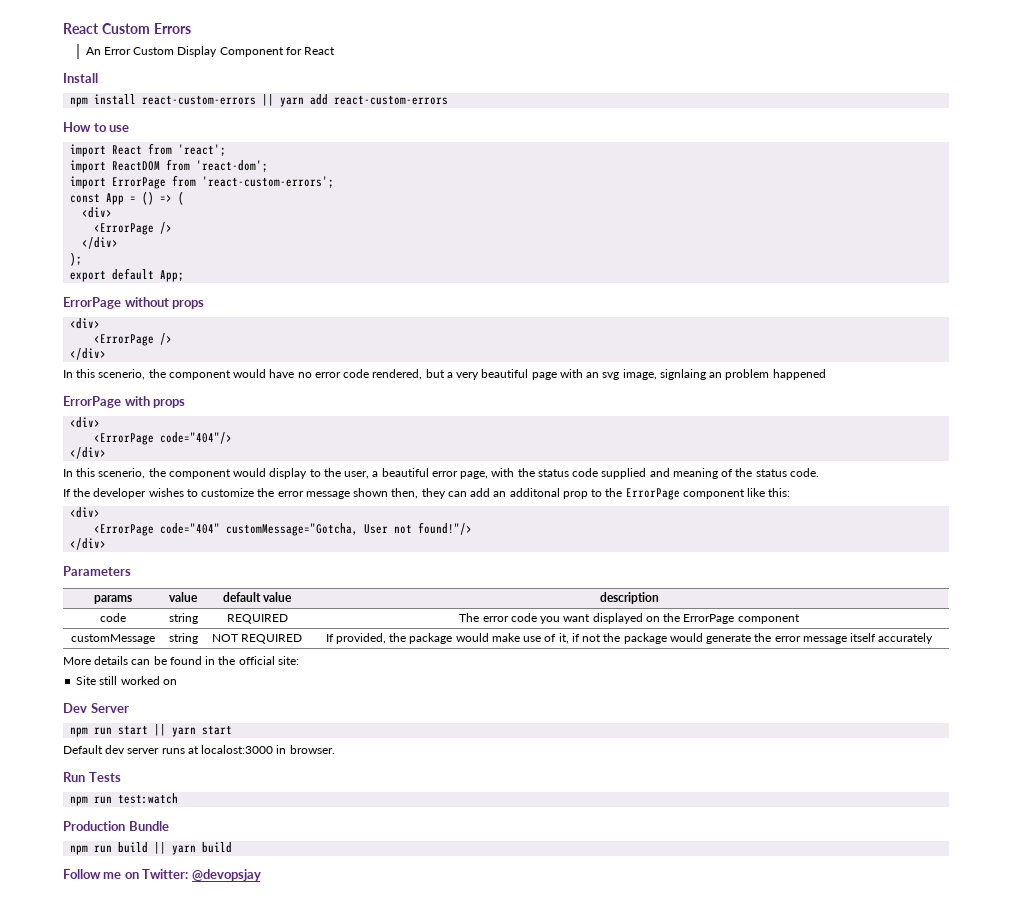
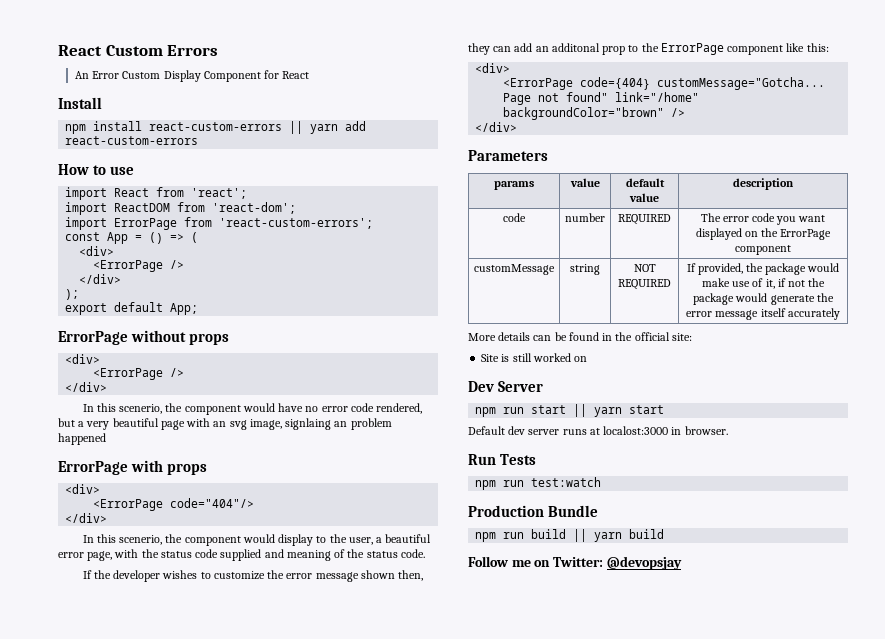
[160,522,473,536] code="404" customMessage="Gotcha, User not found!"/> -> [580,77,826,90] [503,92,700,105] [503,107,686,120] code={404} customMessage="Gotcha... Page not found" link="/home" backgroundColor="brown" />
[168,613,198,624] string -> [565,213,605,222] number
(97, 680) none -> [501,354,510,362] is

